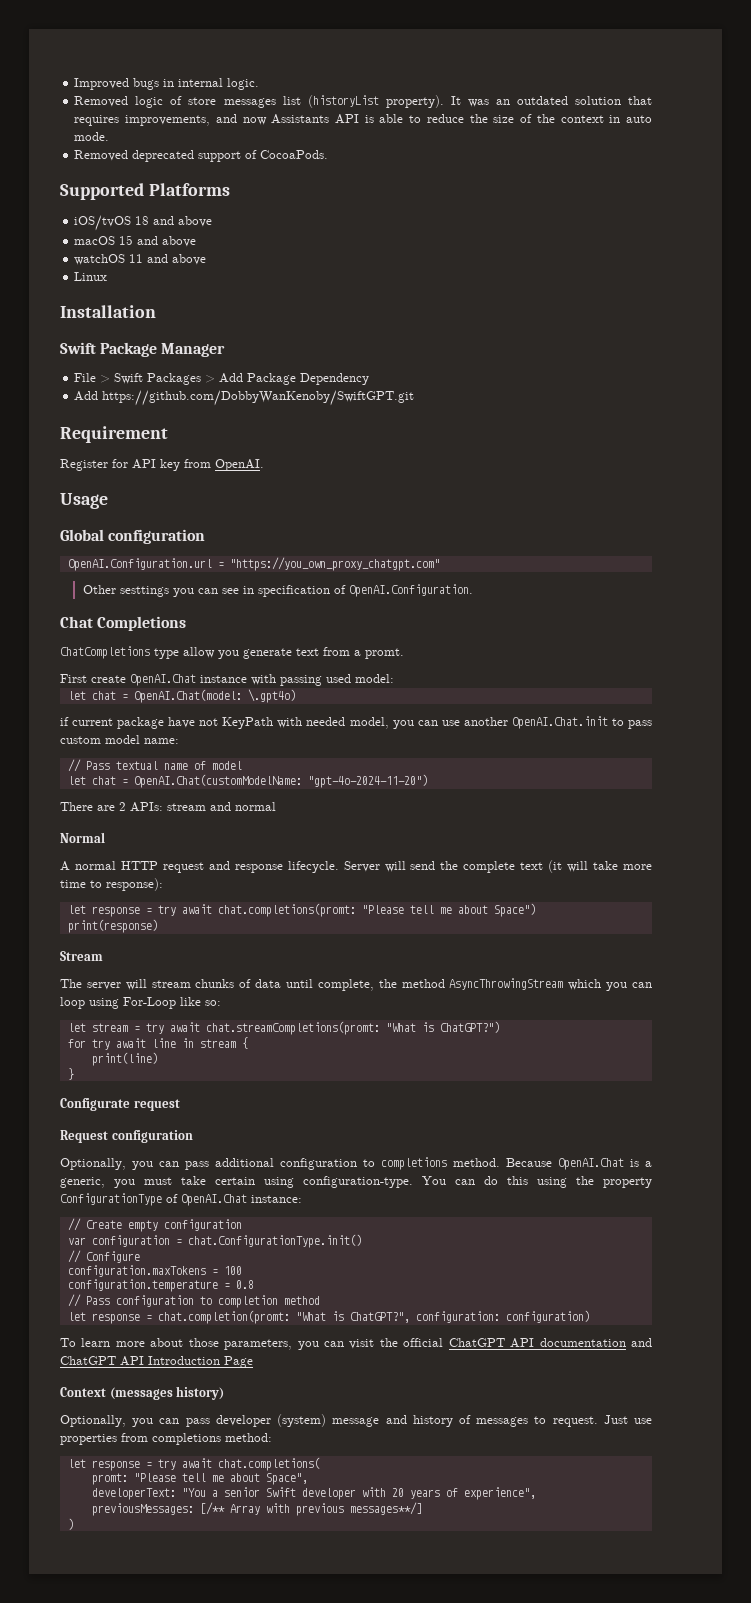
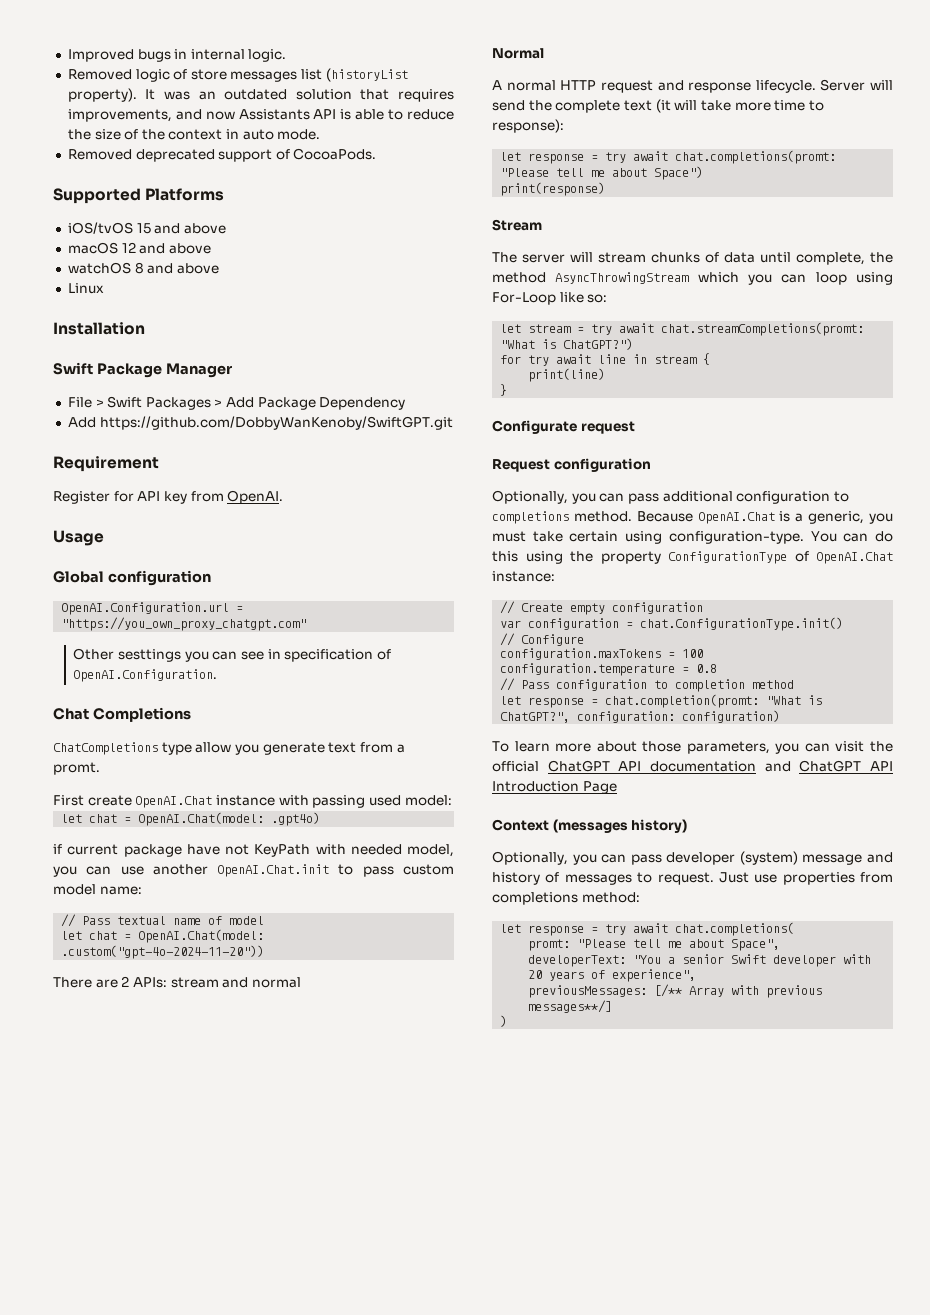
[135,216,150,225] 18 -> [136,223,151,234] 15
[119,235,134,245] 15 -> [121,242,136,253] 12
[129,254,144,263] 11 -> [134,262,144,274] 8
[247,689,296,703] \.gpt4o) -> [271,812,321,826] .gpt4o)
[133,774,428,788] OpenAI.Chat(customModelName: "gpt-4o-2024-11-20") -> [138,929,265,943] [61,945,265,959] OpenAI.Chat(model: .custom("gpt-4o-2024-11-20"))

